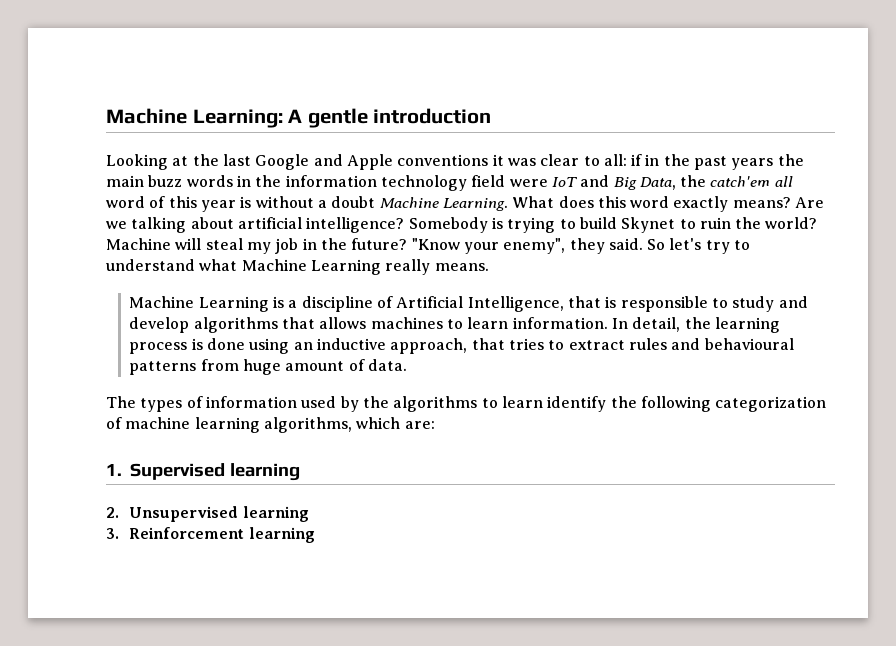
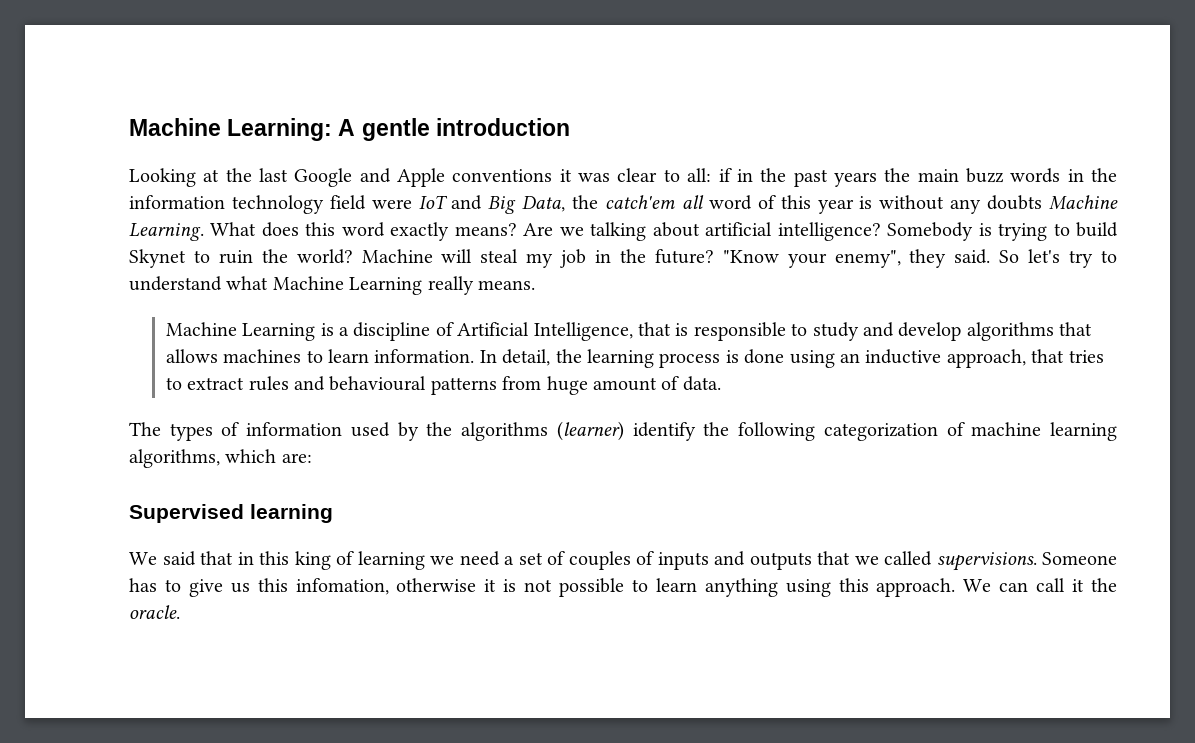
[317,196,376,208] a doubt -> [950,195,1043,214] any doubts
[481,396,543,408] to learn -> [556,421,624,441] (learner)
[106,464,122,476] 1. -> (312, 458) none
[106,506,309,522] [106,527,315,543] 2. Unsupervised learning // 3. Reinforcement learning -> [129,551,1117,571] [129,578,1118,597] [129,605,180,619] We said that in this king of learning we need a set of couples of inputs and outputs that we called supervisions. Someone has to give us this infomation, otherwise it is not possible to learn anything using this approach. We can call it the oracle.

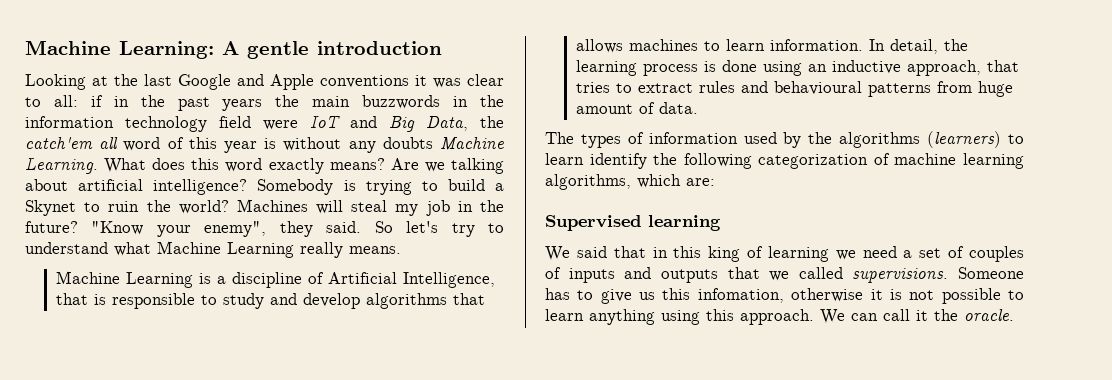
[965,168,1061,183] buzz words -> [362,95,441,109] buzzwords
(1119, 229) none -> [495,183,504,191] a
[361,249,433,263] Machine -> [236,199,308,212] Machines
[556,421,624,441] (learner) -> [927,131,1024,148] [545,153,584,165] (learners) to learn

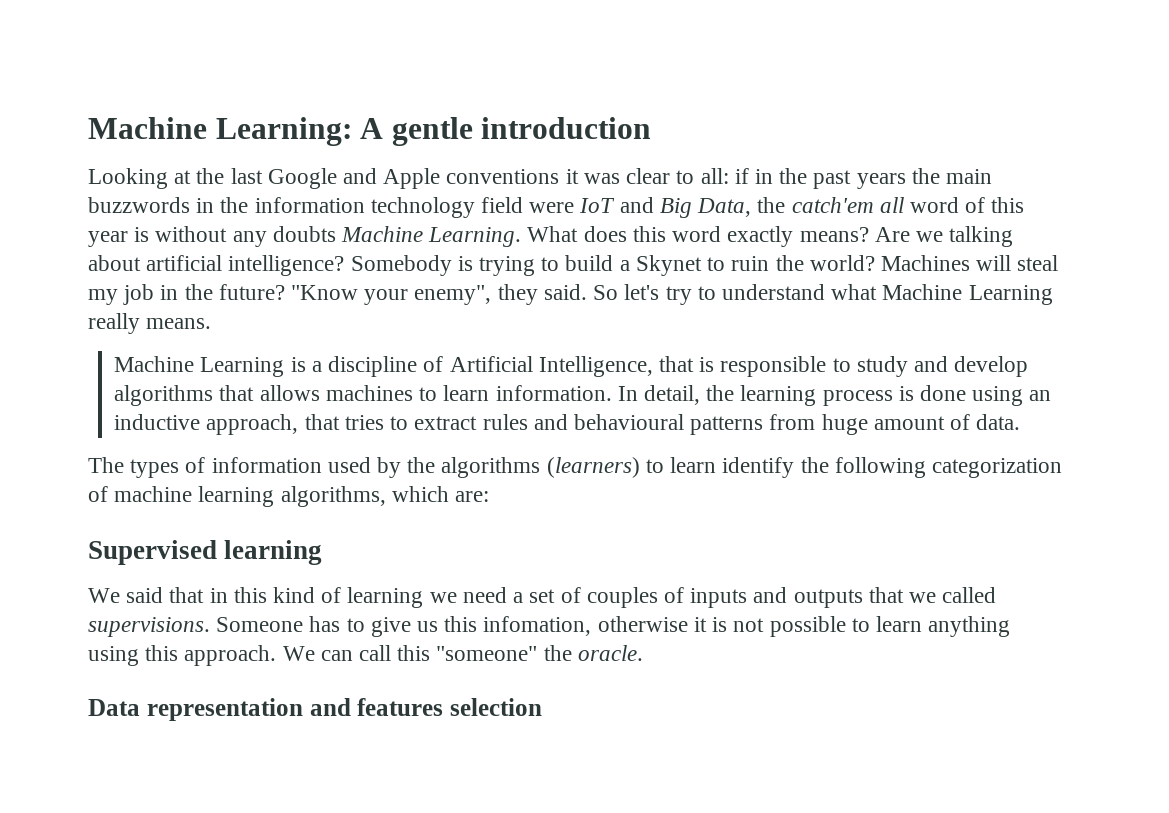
[708,246,741,262] king -> [273,587,316,603] kind
[916,310,928,321] it -> [397,645,538,661] this "someone"
(1014, 315) none -> [88,698,542,721] // Data representation and features selection

